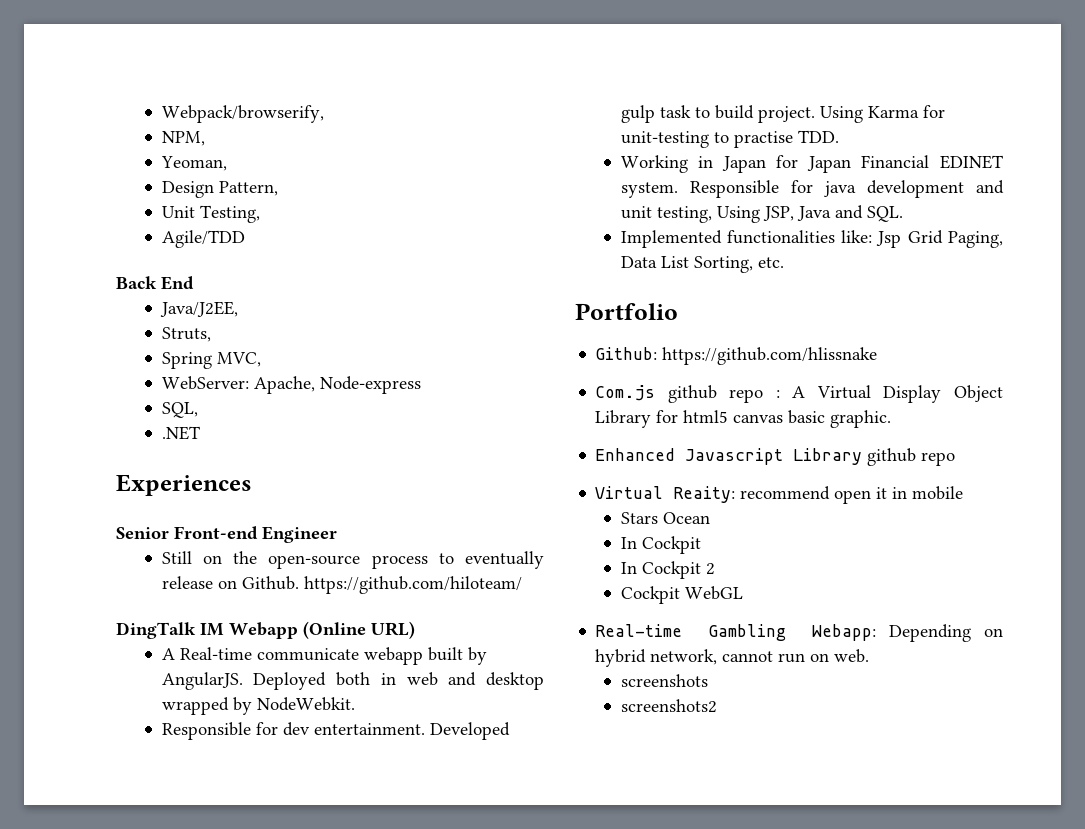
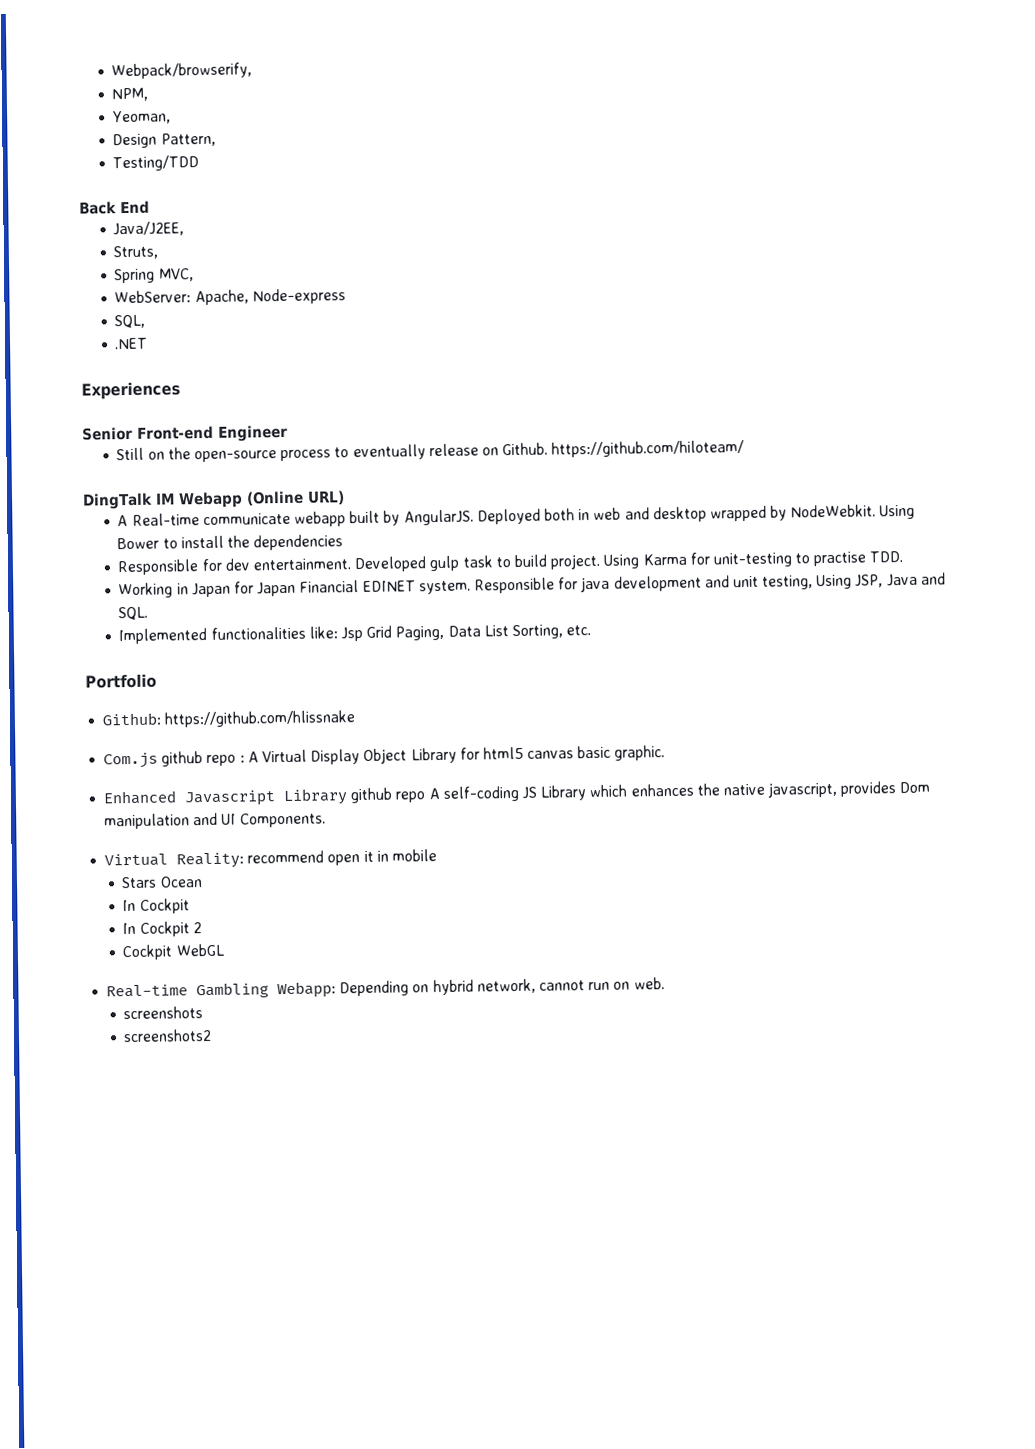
[161,205,260,223] [161,230,245,248] Unit Testing, // Agile/TDD -> [112,155,200,172] Testing/TDD
(355, 704) none -> [879,504,916,520] [117,534,344,551] Using Bower to install the dependencies
[595,486,736,503] // Virtual Reaity: -> [428,781,931,802] [104,812,326,830] [104,852,245,869] A self-coding JS Library which enhances the native javascript, provides Dom manipulation and UI Components. // Virtual Reality:

